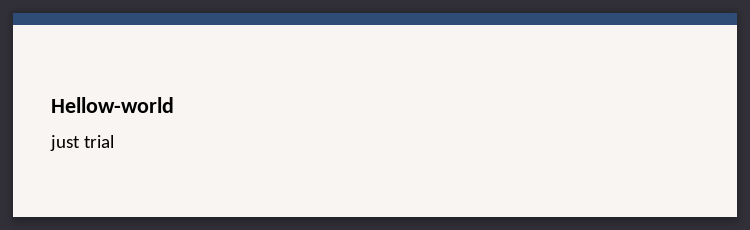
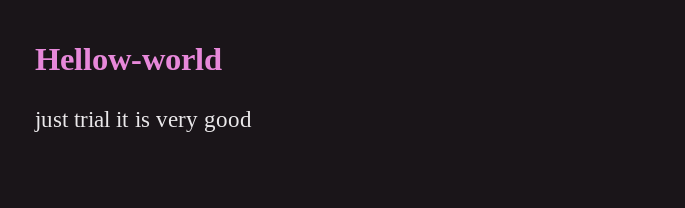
(114, 141) none -> [116,111,253,132] it is very good

